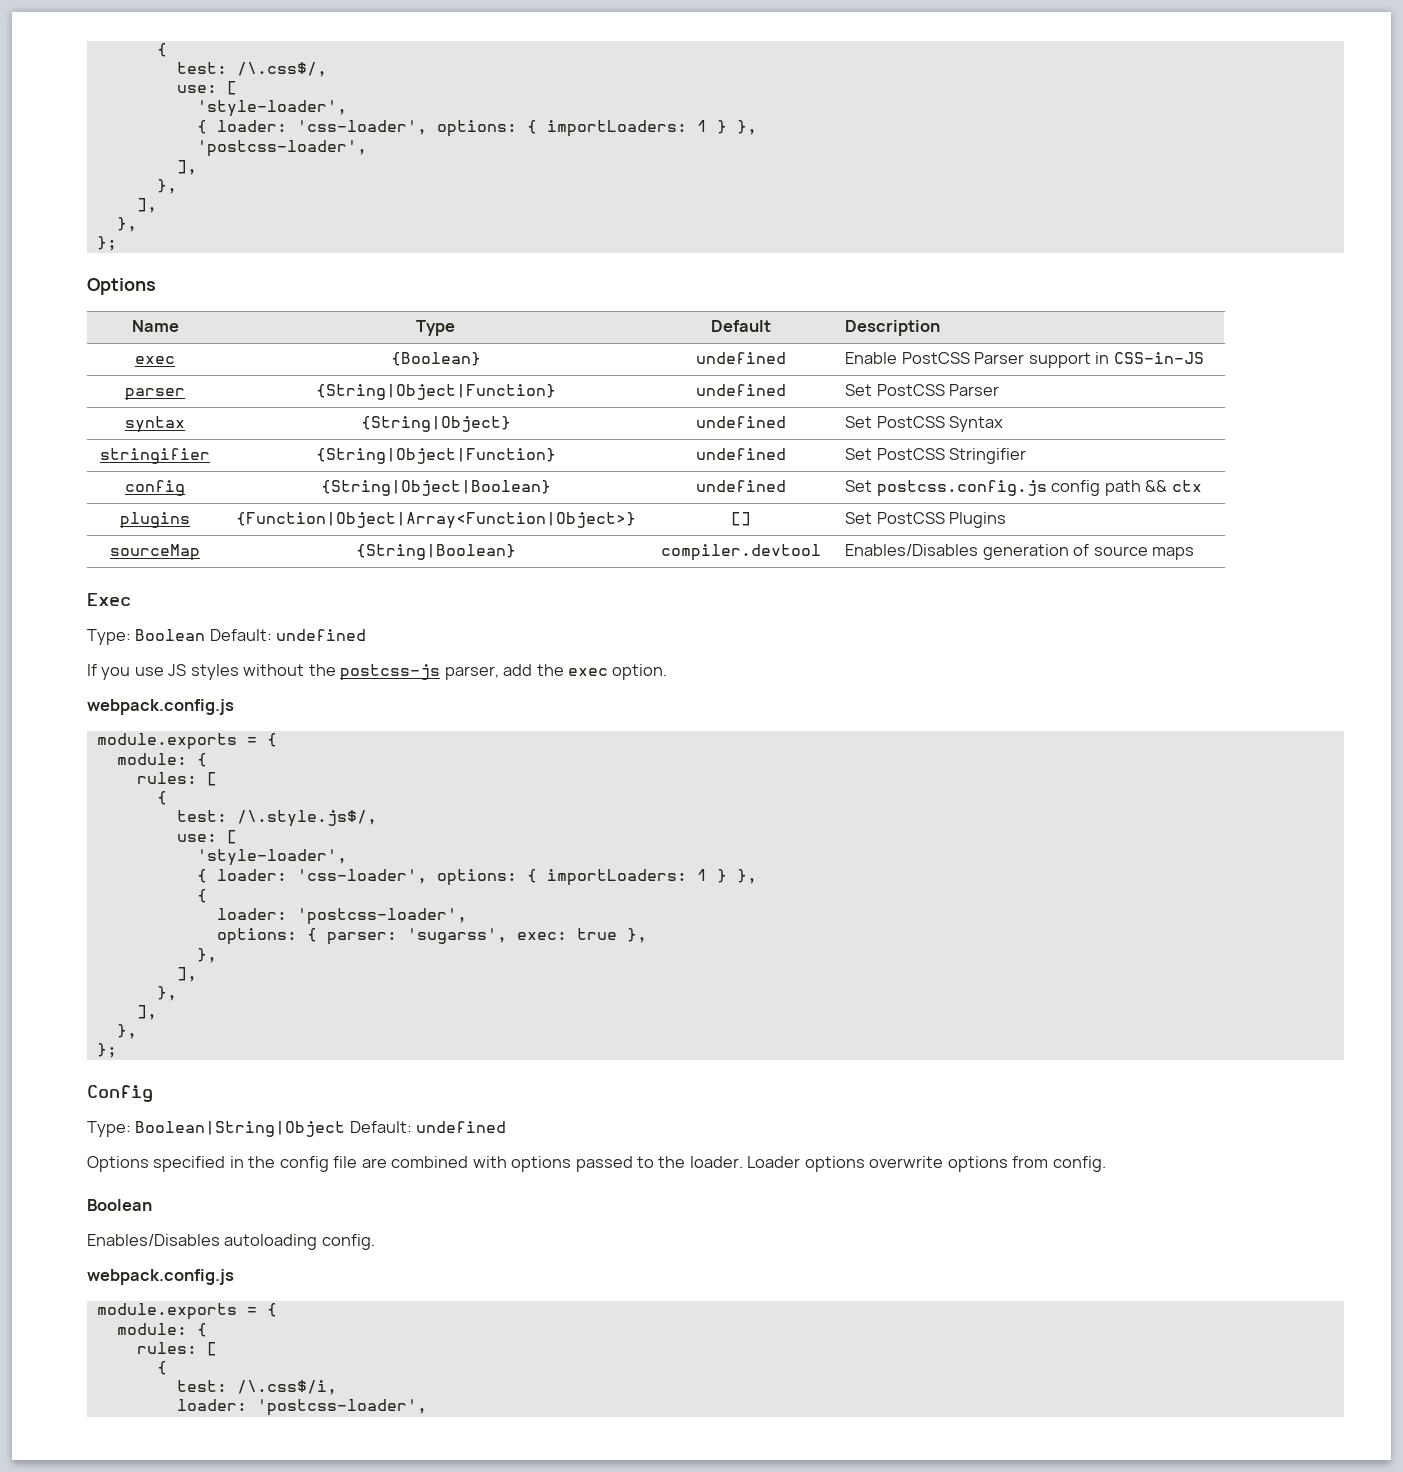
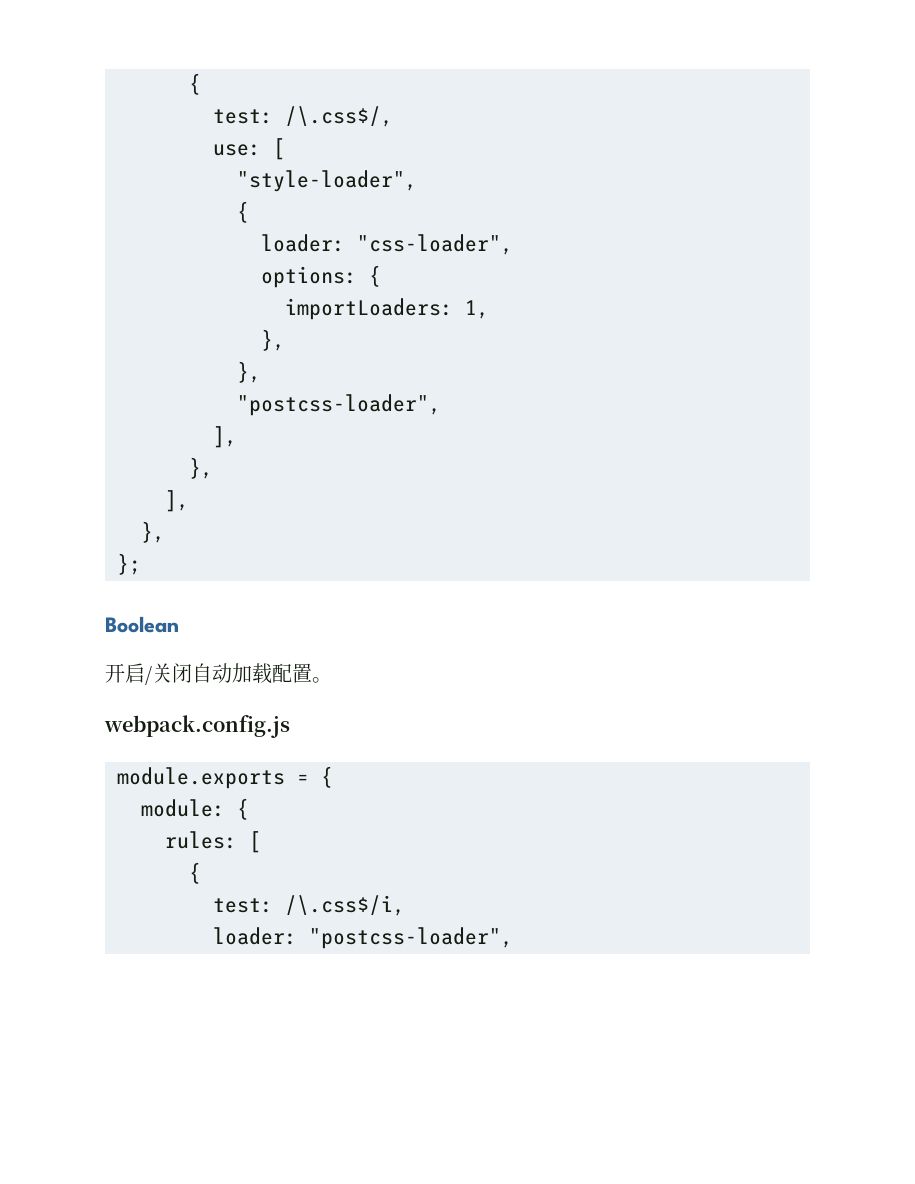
[196,100,347,117] [196,120,757,137] [196,140,367,157] [176,160,197,175] [156,179,177,194] [136,198,157,213] [116,217,137,232] [96,236,117,251] [87,278,156,295] [131,320,179,332] [416,320,455,336] [710,320,771,332] [845,320,941,336] [135,356,175,364] [390,352,481,366] [695,352,786,364] [845,352,1204,368] [125,388,185,401] [315,384,556,400] [695,384,786,396] [845,384,1000,396] [125,416,185,433] [360,416,511,432] [695,416,786,428] [845,416,1004,432] [100,448,210,464] [315,448,556,464] [695,448,786,460] [845,448,1027,464] [125,480,185,496] [320,480,551,496] [695,480,786,492] [845,480,1202,497] [120,512,190,529] [235,512,636,529] [730,512,751,526] [845,512,1007,528] [110,544,200,561] [355,544,516,560] [660,544,821,561] [845,544,1195,560] [87,593,131,606] [87,629,367,645] [87,664,668,681] [87,699,234,715] [96,733,277,750] [116,753,207,767] [136,772,217,786] [156,791,167,805] [176,810,377,827] [176,830,237,844] [196,849,347,866] [196,869,757,886] [196,889,207,903] [216,908,467,925] [216,928,647,945] [196,948,217,963] [176,967,197,982] [156,986,177,1001] [136,1005,157,1020] [116,1024,137,1039] [96,1043,117,1058] [87,1085,153,1102] [87,1121,507,1137] [87,1156,1106,1172] [87,1199,152,1211] [87,1234,375,1250] 'style-loader', // { loader: 'css-loader', options: { importLoaders: 1 } }, // 'postcss-loader', // ], // }, // ], // }, // }; // Options // Name | Type | Default | Description // exec | {Boolean} | undefined | Enable PostCSS Parser support in CSS-in-JS // parser | {String|Object|Function} | undefined | Set PostCSS Parser // syntax | {String|Object} | undefined | Set PostCSS Syntax // stringifier | {String|Object|Function} | undefined | Set PostCSS Stringifier // config | {String|Object|Boolean} | undefined | Set postcss.config.js config path && ctx // plugins | {Function|Object|Array<Function|Object>} | [] | Set PostCSS Plugins // sourceMap | {String|Boolean} | compiler.devtool | Enables/Disables generation of source maps // Exec // Type: Boolean Default: undefined // If you use JS styles without the postcss-js parser, add the exec option. // webpack.config.js // module.exports = { // module: { // rules: [ // { // test: /\.style.js$/, // use: [ // 'style-loader', // { loader: 'css-loader', options: { importLoaders: 1 } }, // { // loader: 'postcss-loader', // options: { parser: 'sugarss', exec: true }, // }, // ], // }, // ], // }, // }; // Config // Type: Boolean|String|Object Default: undefined // Options specified in the config file are combined with options passed to the loader. Loader options overwrite options from config. // Boolean // Enables/Disables autoloading config. -> [237,170,417,192] [237,201,249,223] [261,234,513,255] [261,265,381,288] [285,298,489,320] [261,329,285,351] [237,361,261,383] [237,394,441,416] [213,426,237,448] [189,457,213,479] [165,490,189,512] [141,521,165,543] [117,553,141,575] [105,616,179,633] [105,663,332,685] "style-loader", // { // loader: "css-loader", // options: { // importLoaders: 1, // }, // }, // "postcss-loader", // ], // }, // ], // }, // }; // Boolean // 开启/关闭自动加载配置。
[256,1399,427,1416] 'postcss-loader', -> [309,927,513,949] "postcss-loader",

